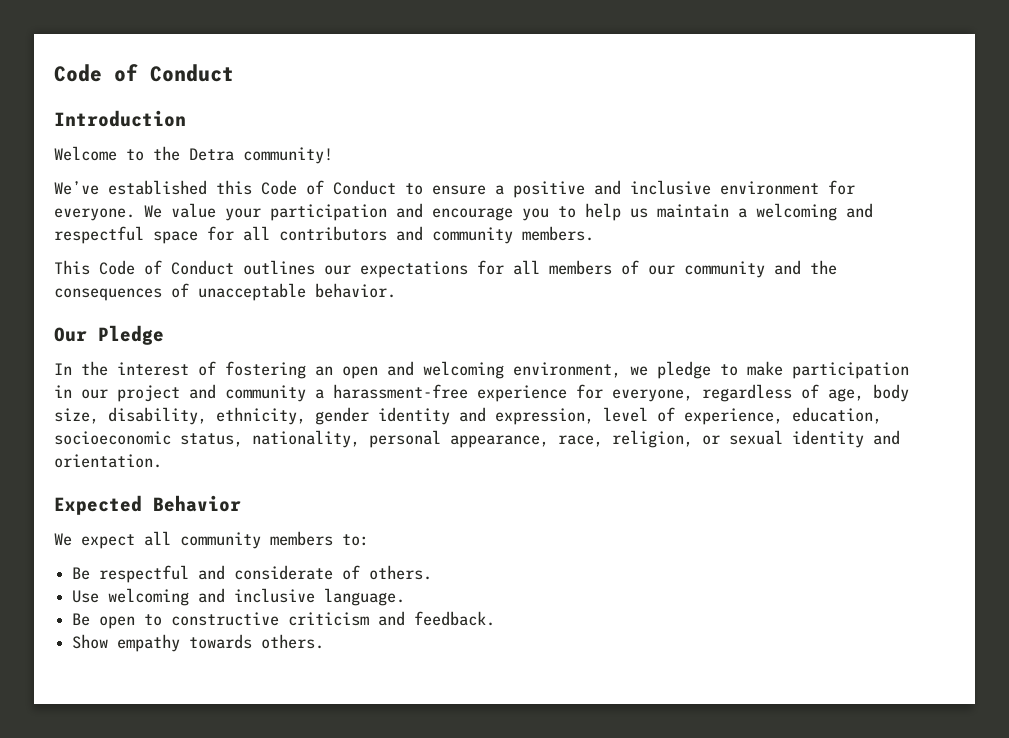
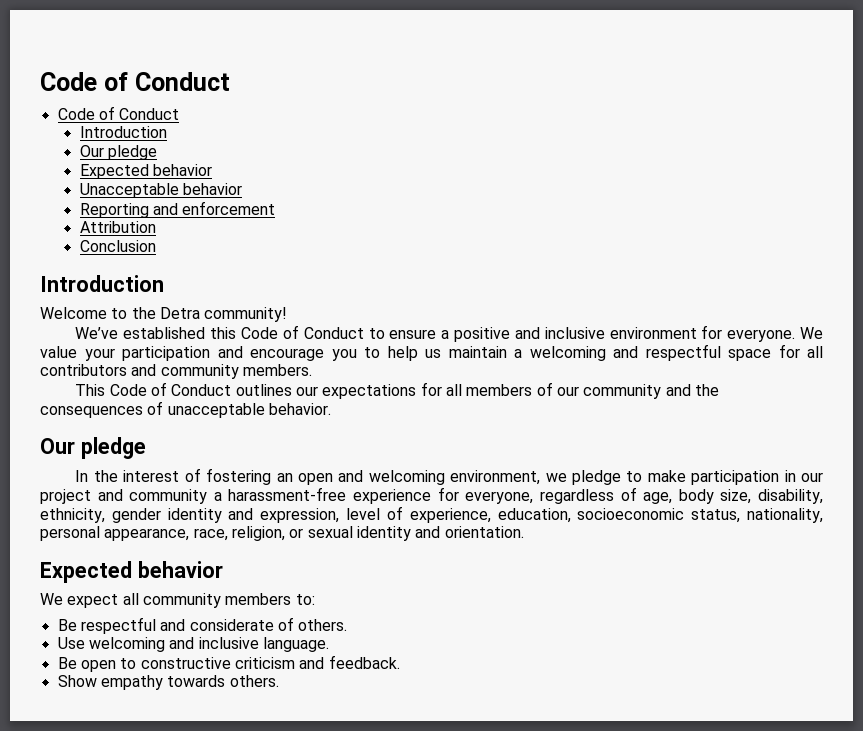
[54,64,234,82] Code of Conduct -> [40,72,230,91] [57,106,180,120] [79,126,167,138] [79,145,158,160] [79,164,213,179] [79,183,243,198] [79,201,276,218] [79,221,156,233] [79,240,156,252] Code of Conduct // Code of Conduct // Introduction // Our pledge // Expected behavior // Unacceptable behavior // Reporting and enforcement // Attribution // Conclusion
[98,325,164,345] Pledge -> [80,437,146,459] pledge
[153,495,241,512] Behavior -> [137,561,223,578] behavior

